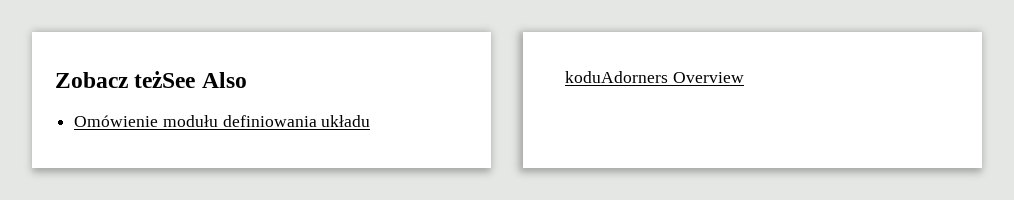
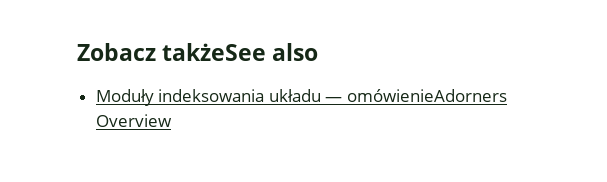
[134,71,247,88] [74,115,371,127] [565,71,669,83] teżSee Also // Omówienie modułu definiowania układu koduAdorners -> [162,43,319,61] [95,89,508,106] takżeSee also // Moduły indeksowania układu — omówienieAdorners

